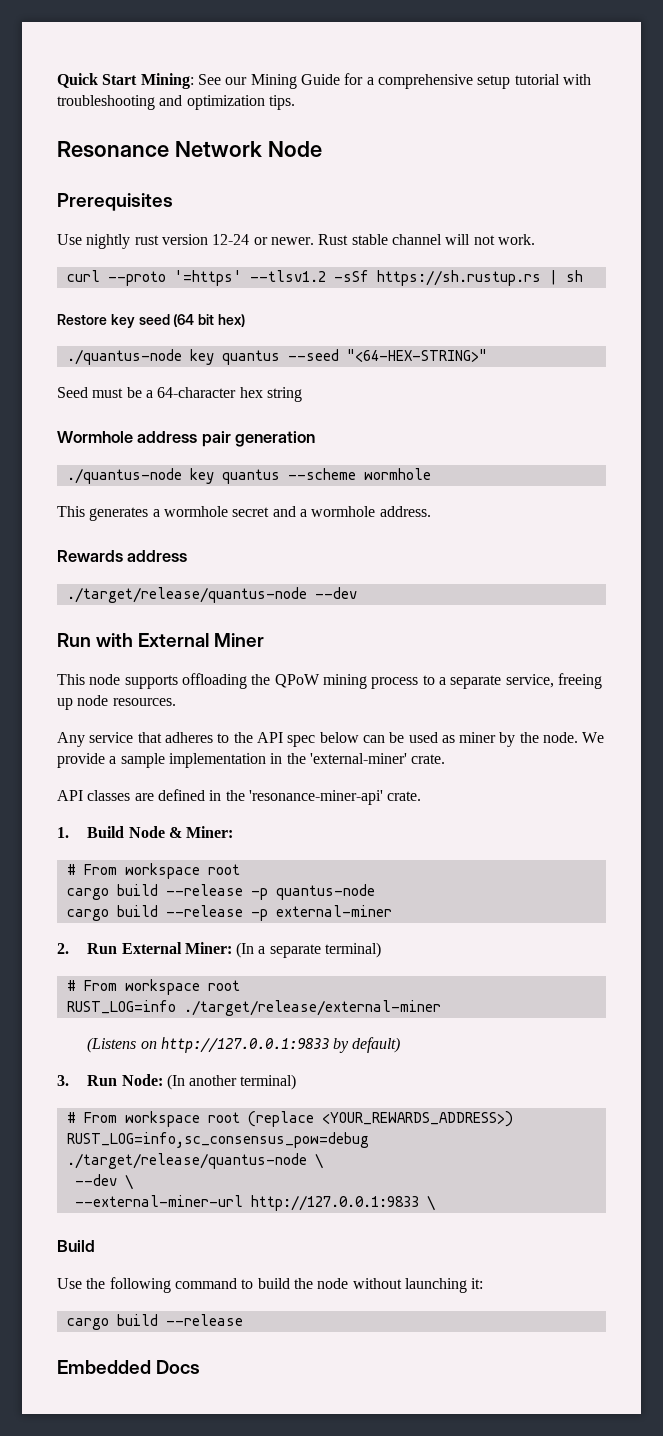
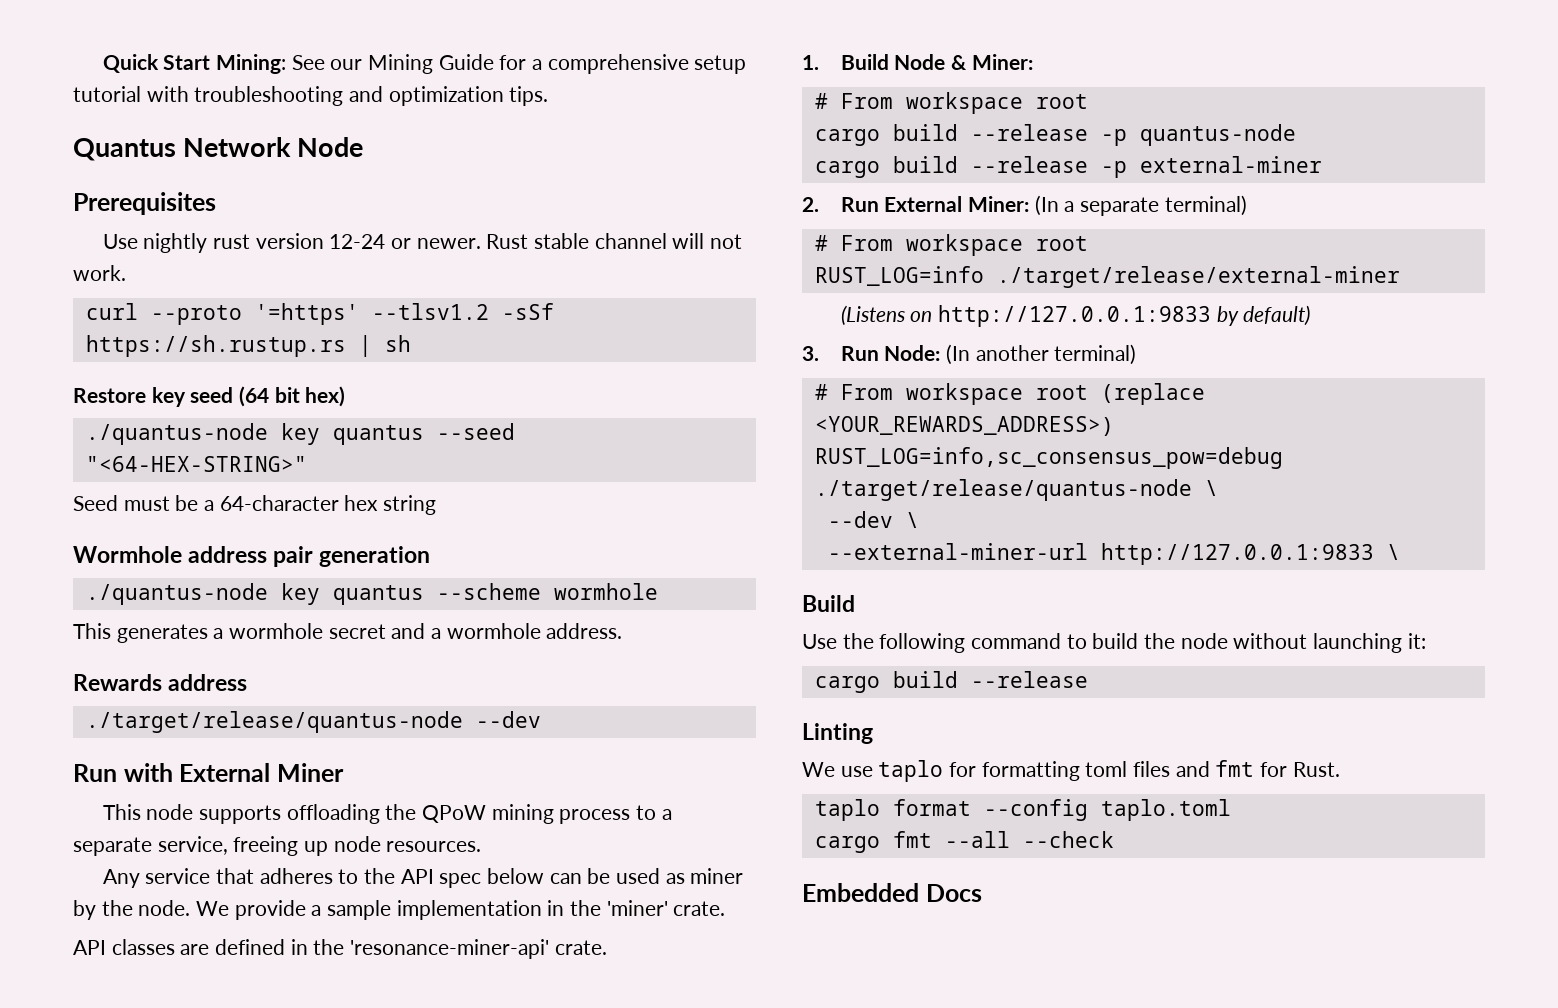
[57,141,169,158] Resonance -> [73,138,176,161] Quantus
[309,753,407,764] 'external-miner' -> [606,900,668,916] 'miner'
(243, 1320) none -> [802,723,873,744] [802,760,1340,782] [814,799,1231,821] [814,831,1114,853] // Linting // We use taplo for formatting toml files and fmt for Rust. // taplo format --config taplo.toml // cargo fmt --all --check

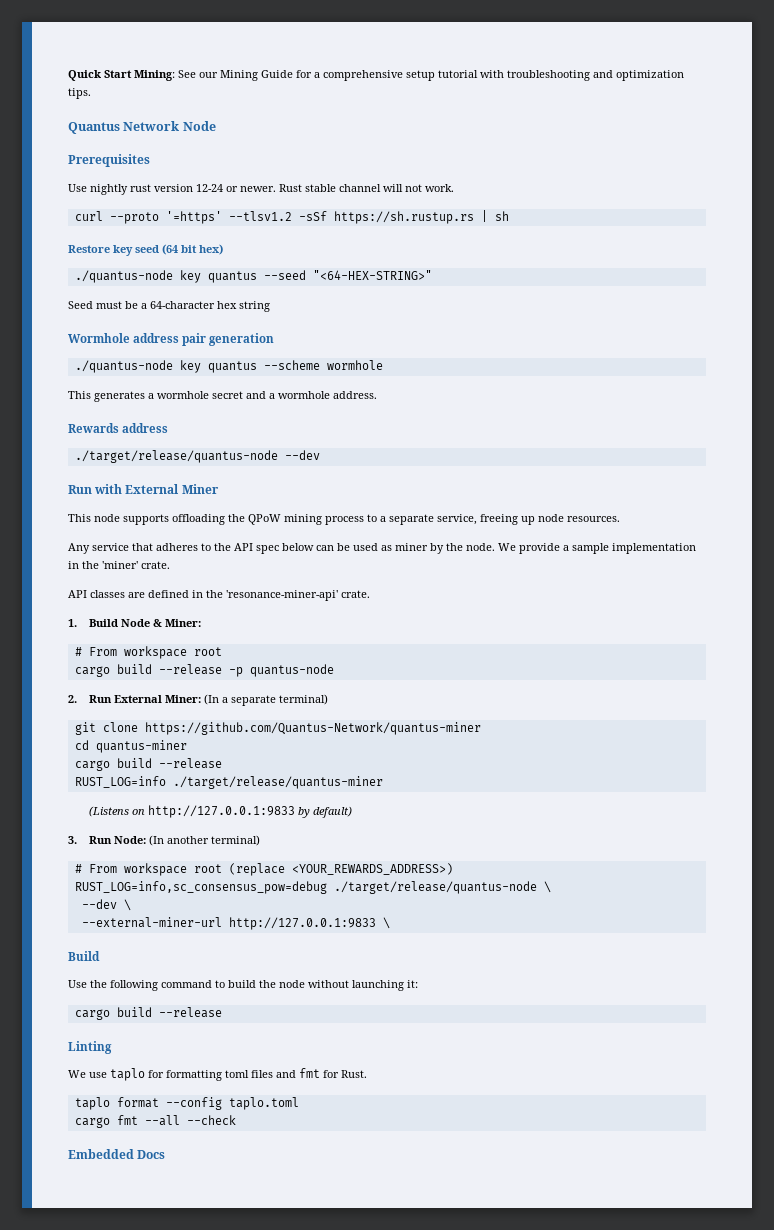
[814,156,1322,178] // cargo build --release -p external-miner -> (334, 670) none
[814,234,1088,256] # From workspace root -> [74,722,481,735] [74,740,187,753] [74,758,222,771] git clone https://github.com/Quantus-Network/quantus-miner // cd quantus-miner // cargo build --release
[996,266,1400,288] ./target/release/external-miner -> [172,776,383,789] ./target/release/quantus-miner

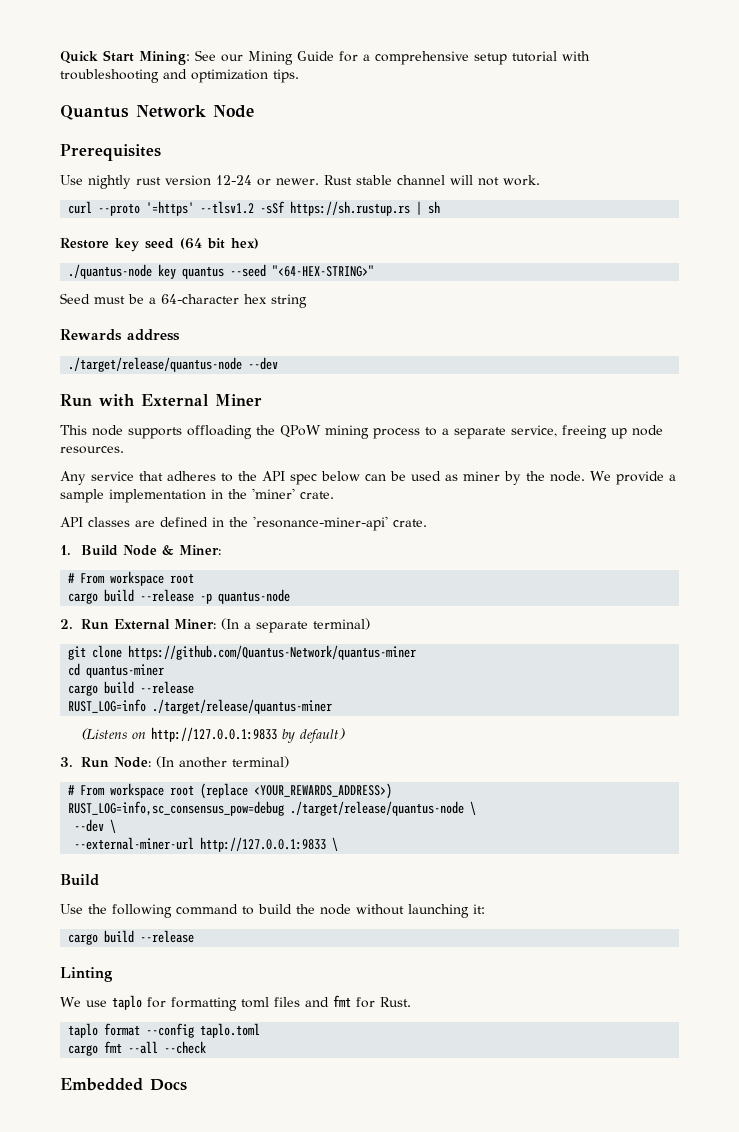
[68,333,275,346] [74,360,383,373] [68,391,377,402] // Wormhole address pair generation // ./quantus-node key quantus --scheme wormhole // This generates a wormhole secret and a wormhole address. -> (307, 301) none

